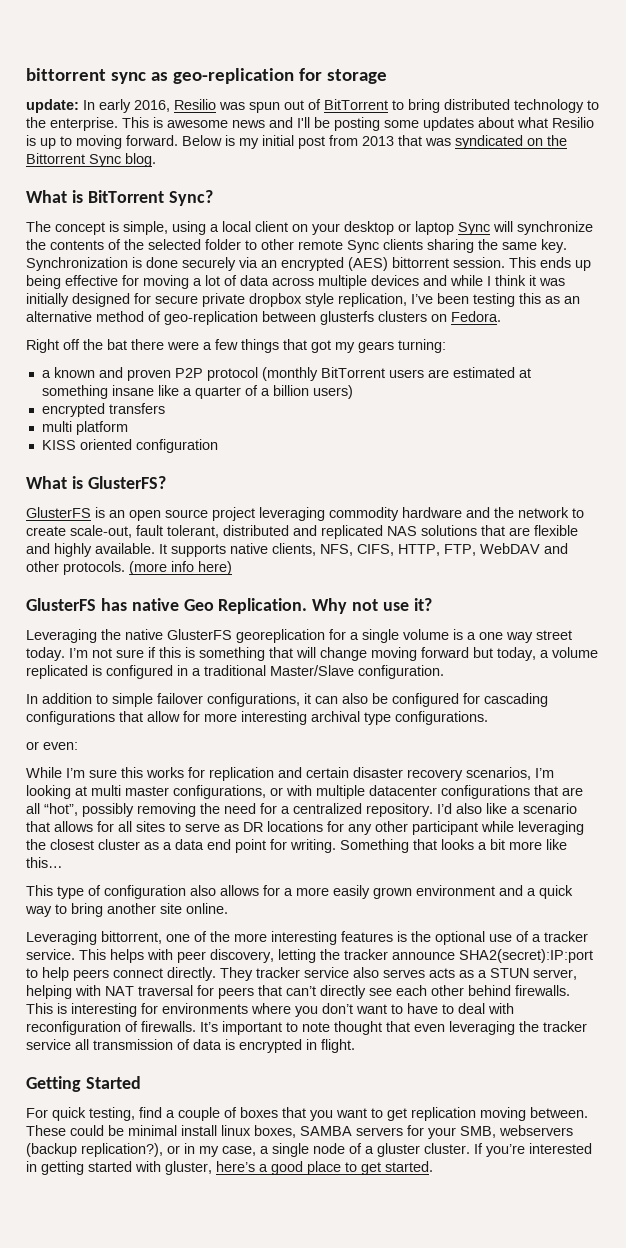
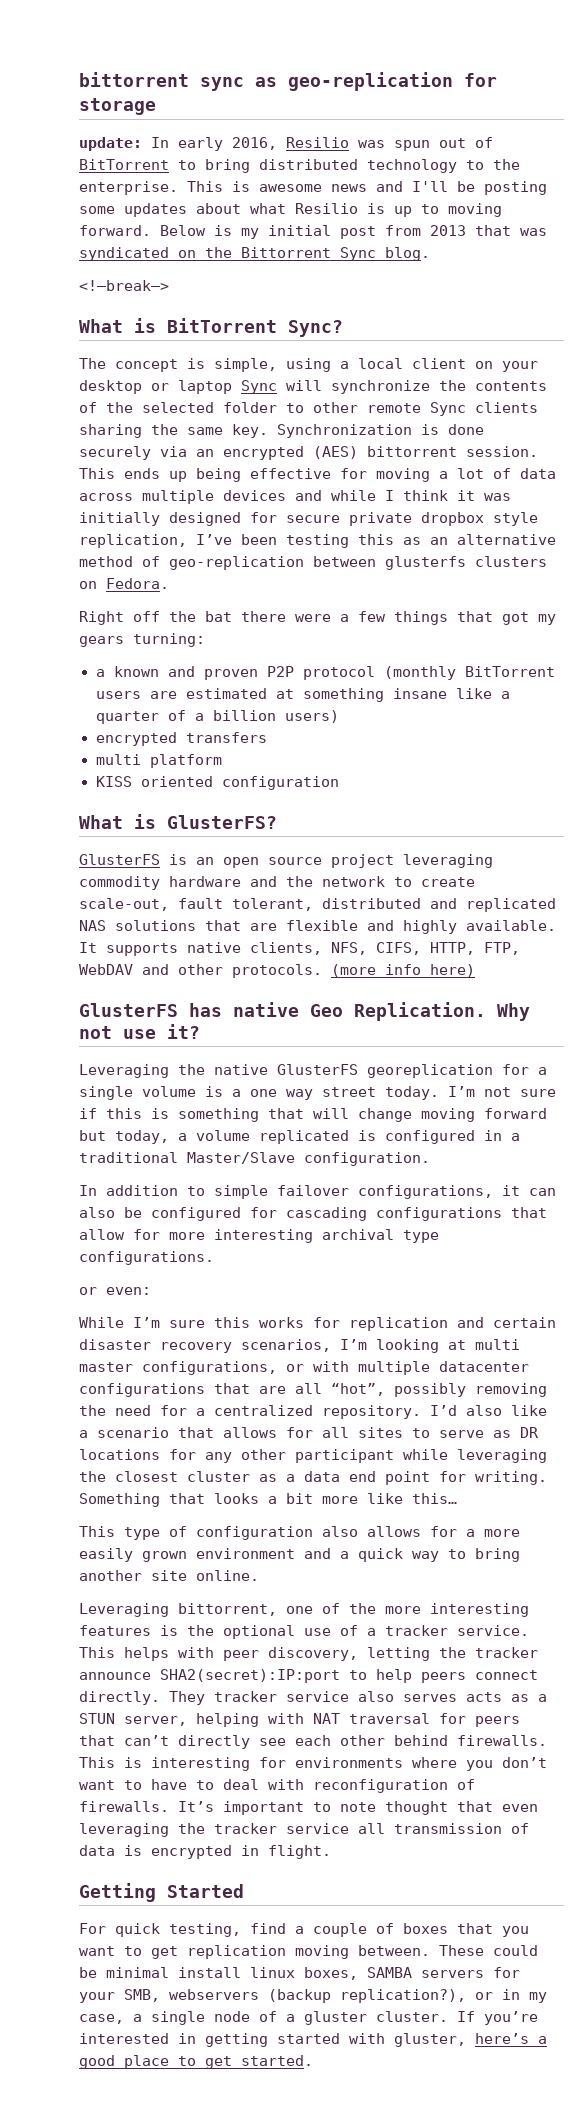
(156, 160) none -> [79,280,169,291] // <!–break–>

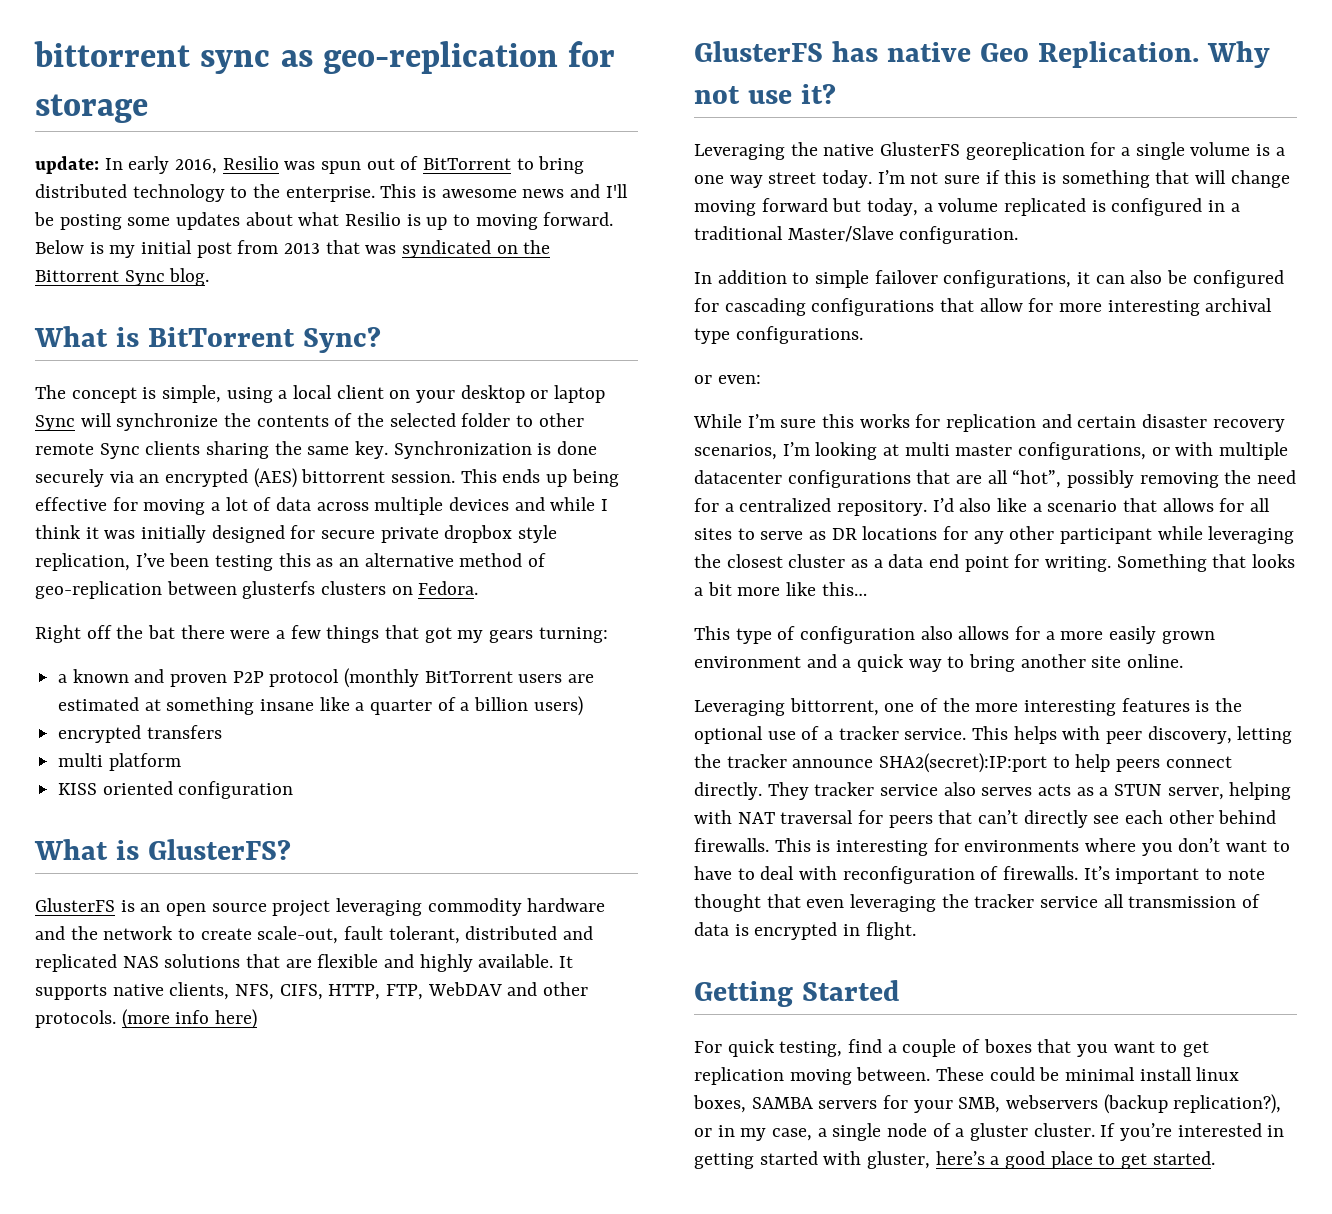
[79,280,169,291] // <!–break–> -> (210, 277) none

